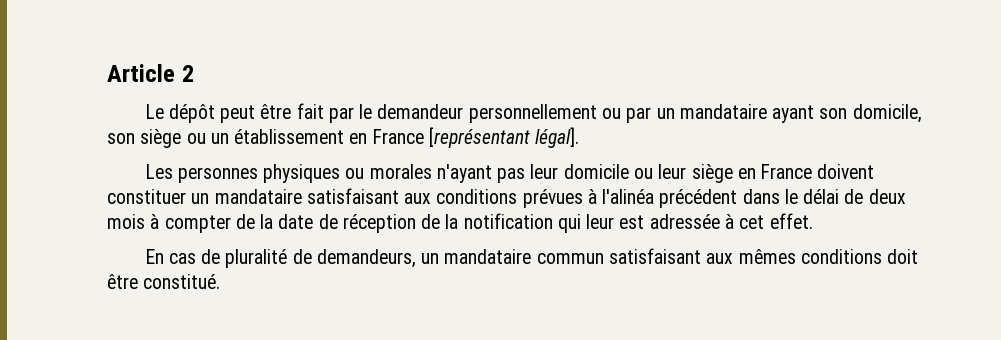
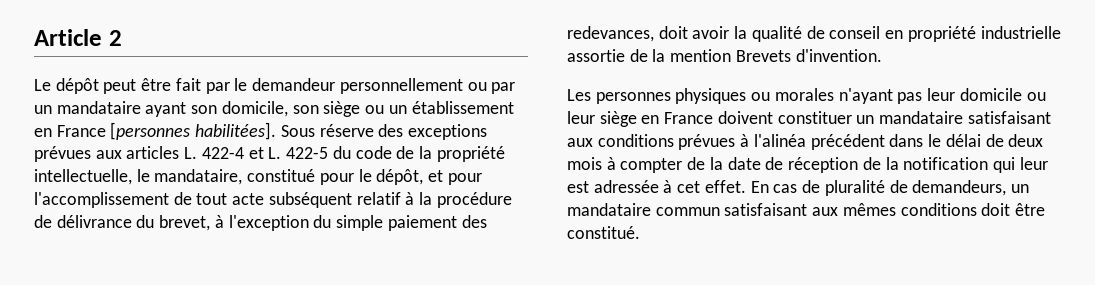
[428,127,580,148] [représentant légal]. -> [110,122,488,140] [34,146,505,162] [34,169,482,185] [34,192,512,208] [34,215,487,231] [567,26,1061,42] [567,49,882,62] [personnes habilitées]. Sous réserve des exceptions prévues aux articles L. 422-4 et L. 422-5 du code de la propriété intellectuelle, le mandataire, constitué pour le dépôt, et pour l'accomplissement de tout acte subséquent relatif à la procédure de délivrance du brevet, à l'exception du simple paiement des redevances, doit avoir la qualité de conseil en propriété industrielle assortie de la mention Brevets d'invention.
(813, 221) // -> (746, 186) none

